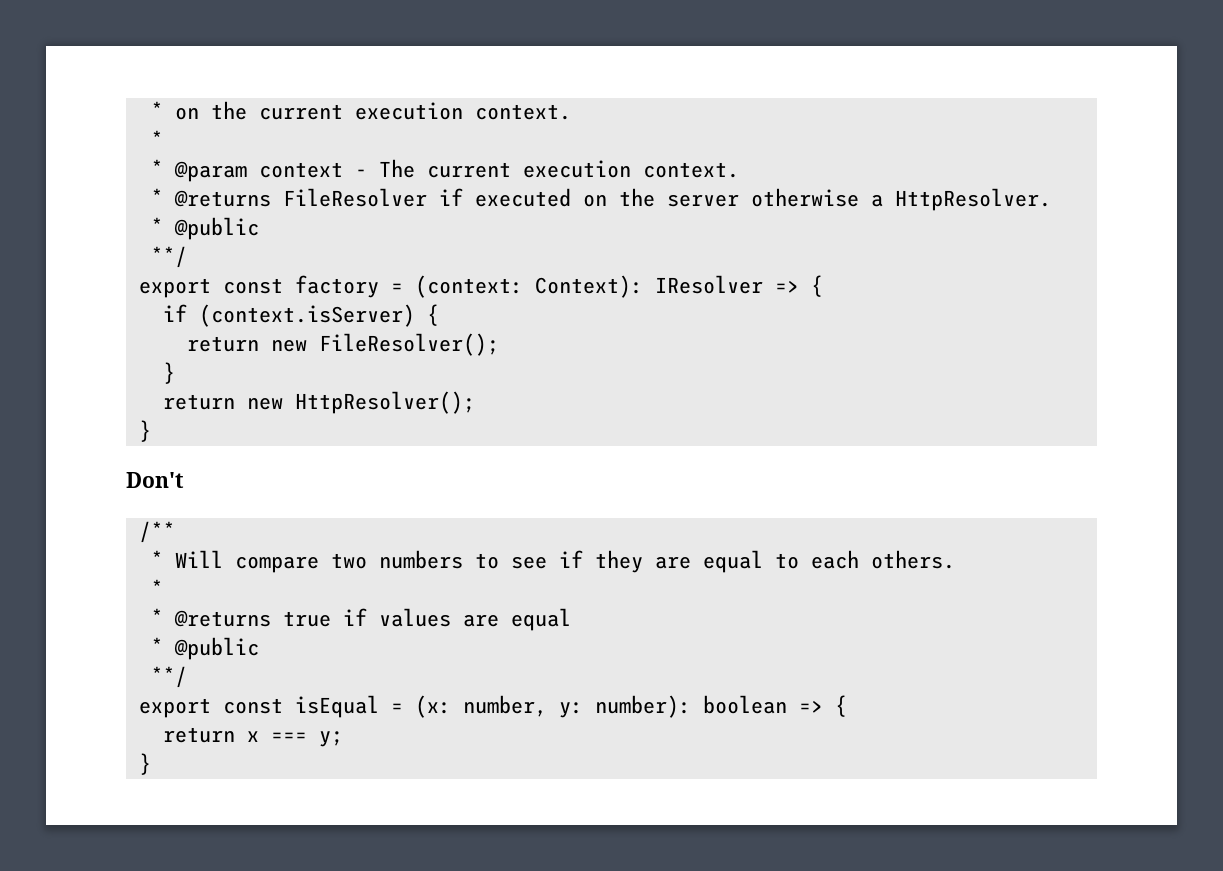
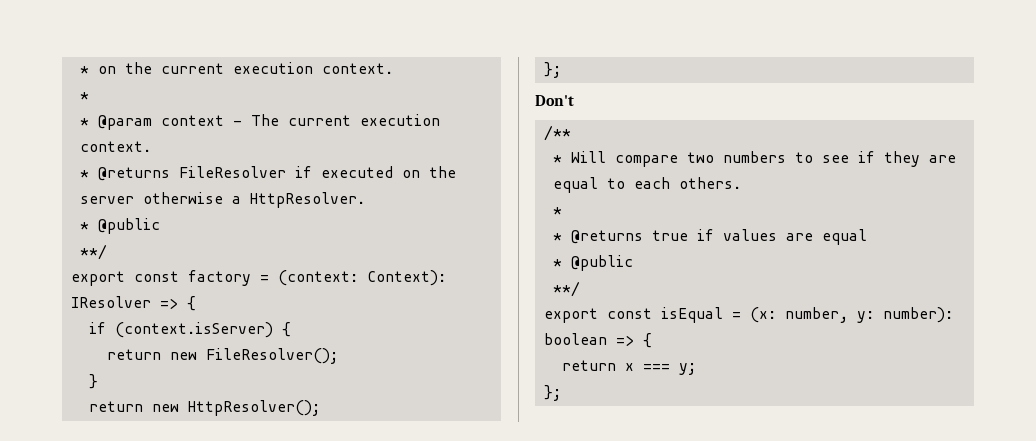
[138,420,151,442] } -> [544,62,562,78] };
[138,753,151,775] } -> [544,385,562,401] };

